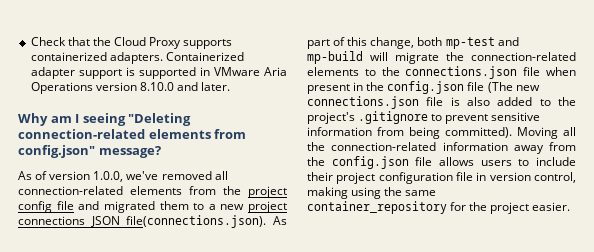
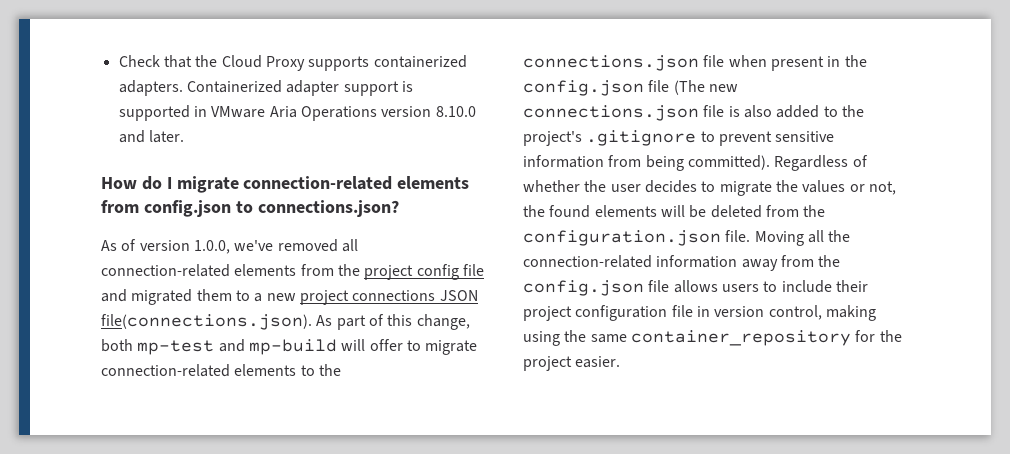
[18,113,192,126] [18,129,247,139] [18,145,161,158] Why am I seeing "Deleting connection-related elements from config.json" message? -> [101,176,470,193] [101,200,399,217] How do I migrate connection-related elements from config.json to connections.json?
[395,52,464,64] migrate the -> [369,339,478,355] offer to migrate
(512, 132) none -> [774,155,868,171] [523,180,896,196] [523,205,826,218] [523,230,751,246] Regardless of whether the user decides to migrate the values or not, the found elements will be deleted from the configuration.json file.

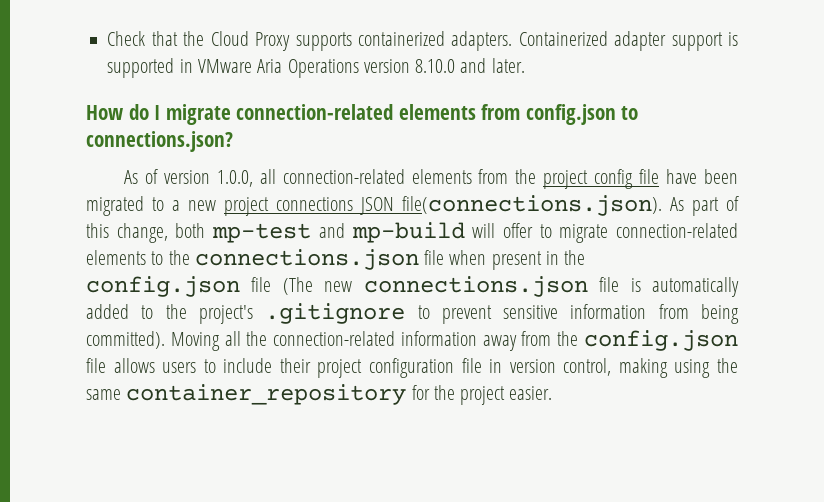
[234,239,338,252] we've removed -> (253, 178) none
[101,289,232,305] and migrated them -> [666,169,738,184] [86,196,144,216] have been migrated
[743,105,772,118] also -> [652,277,739,297] automatically
[774,155,868,171] [523,180,896,196] [523,205,826,218] [523,230,751,246] Regardless of whether the user decides to migrate the values or not, the found elements will be deleted from the configuration.json file. -> (165, 340) none

